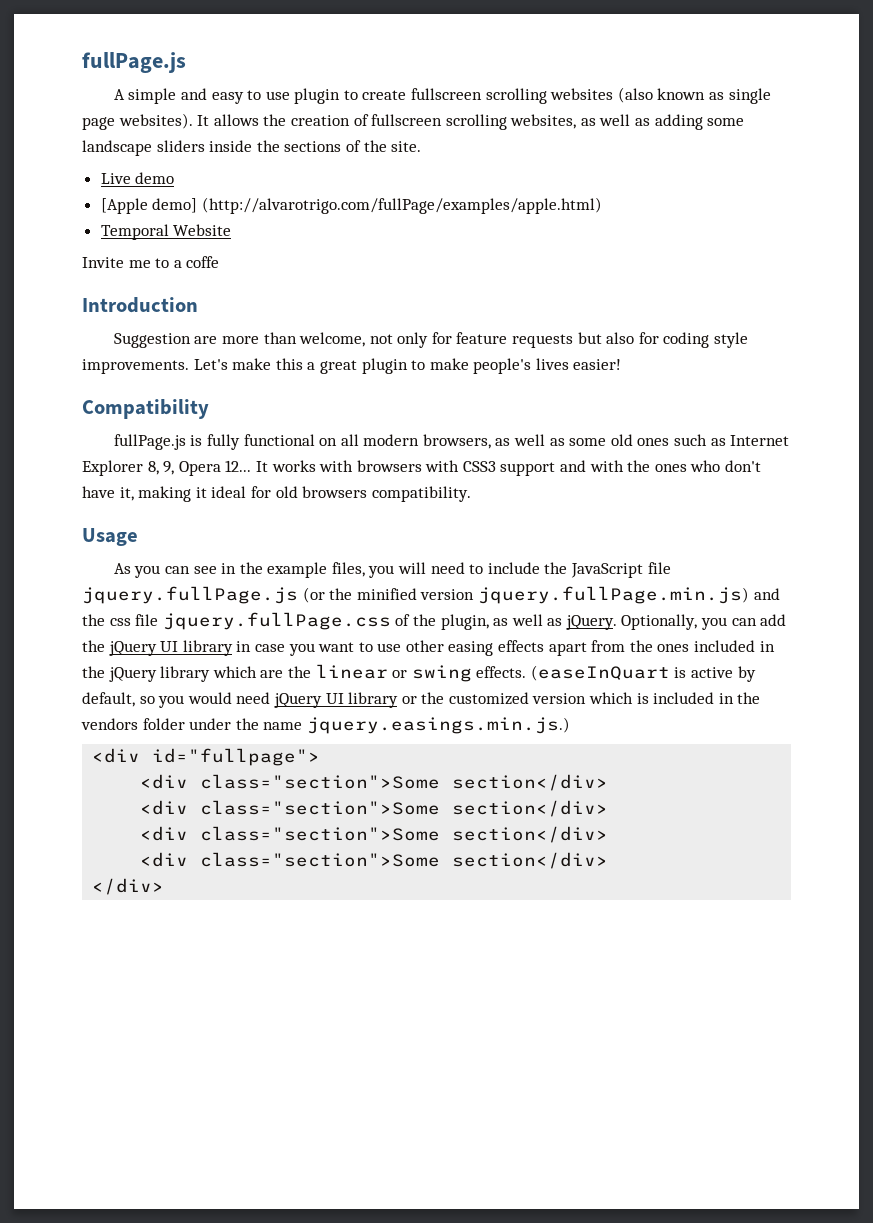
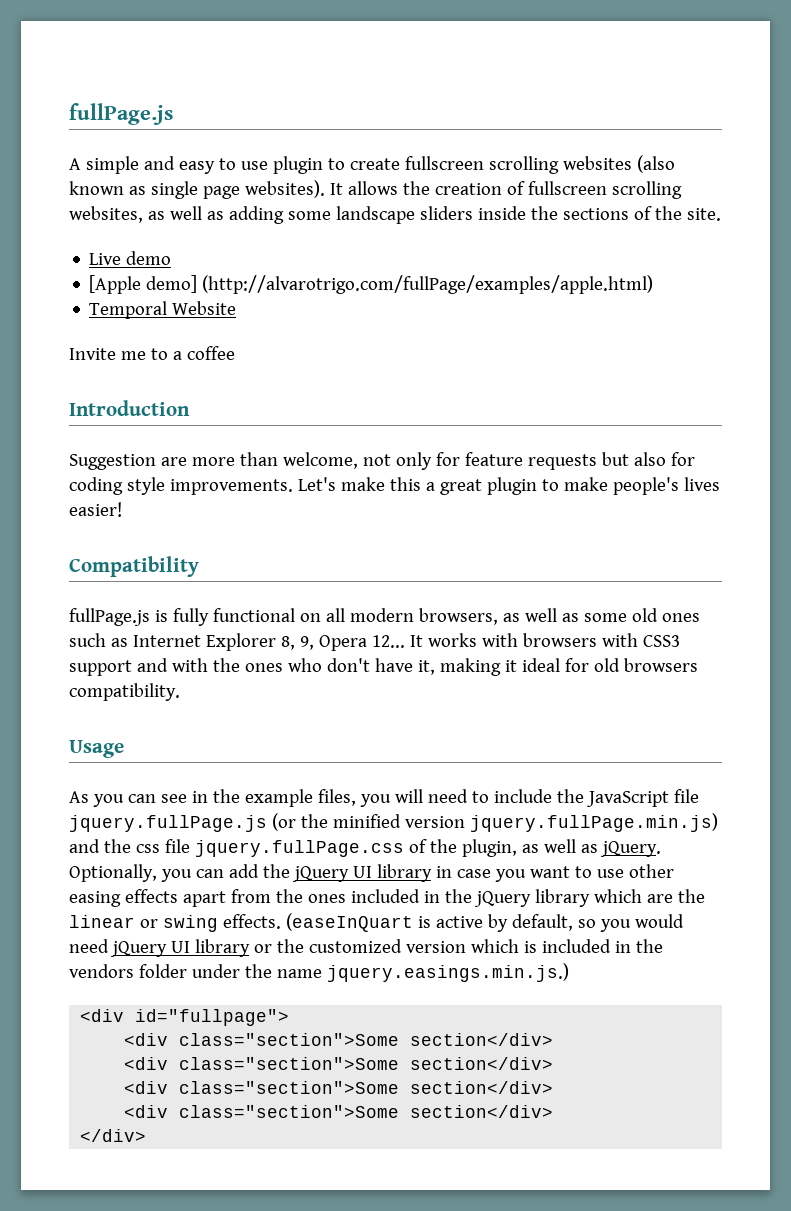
[186,256,220,268] coffe -> [186,346,235,360] coffee

